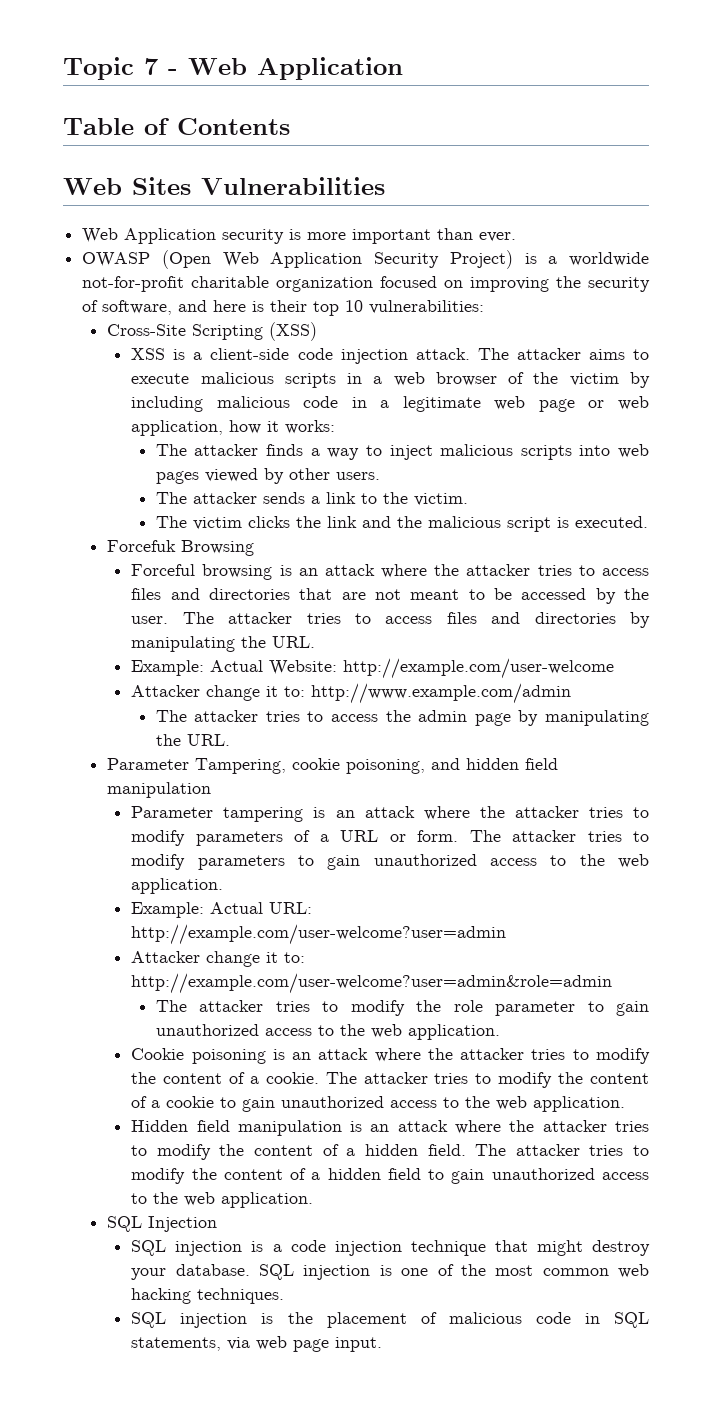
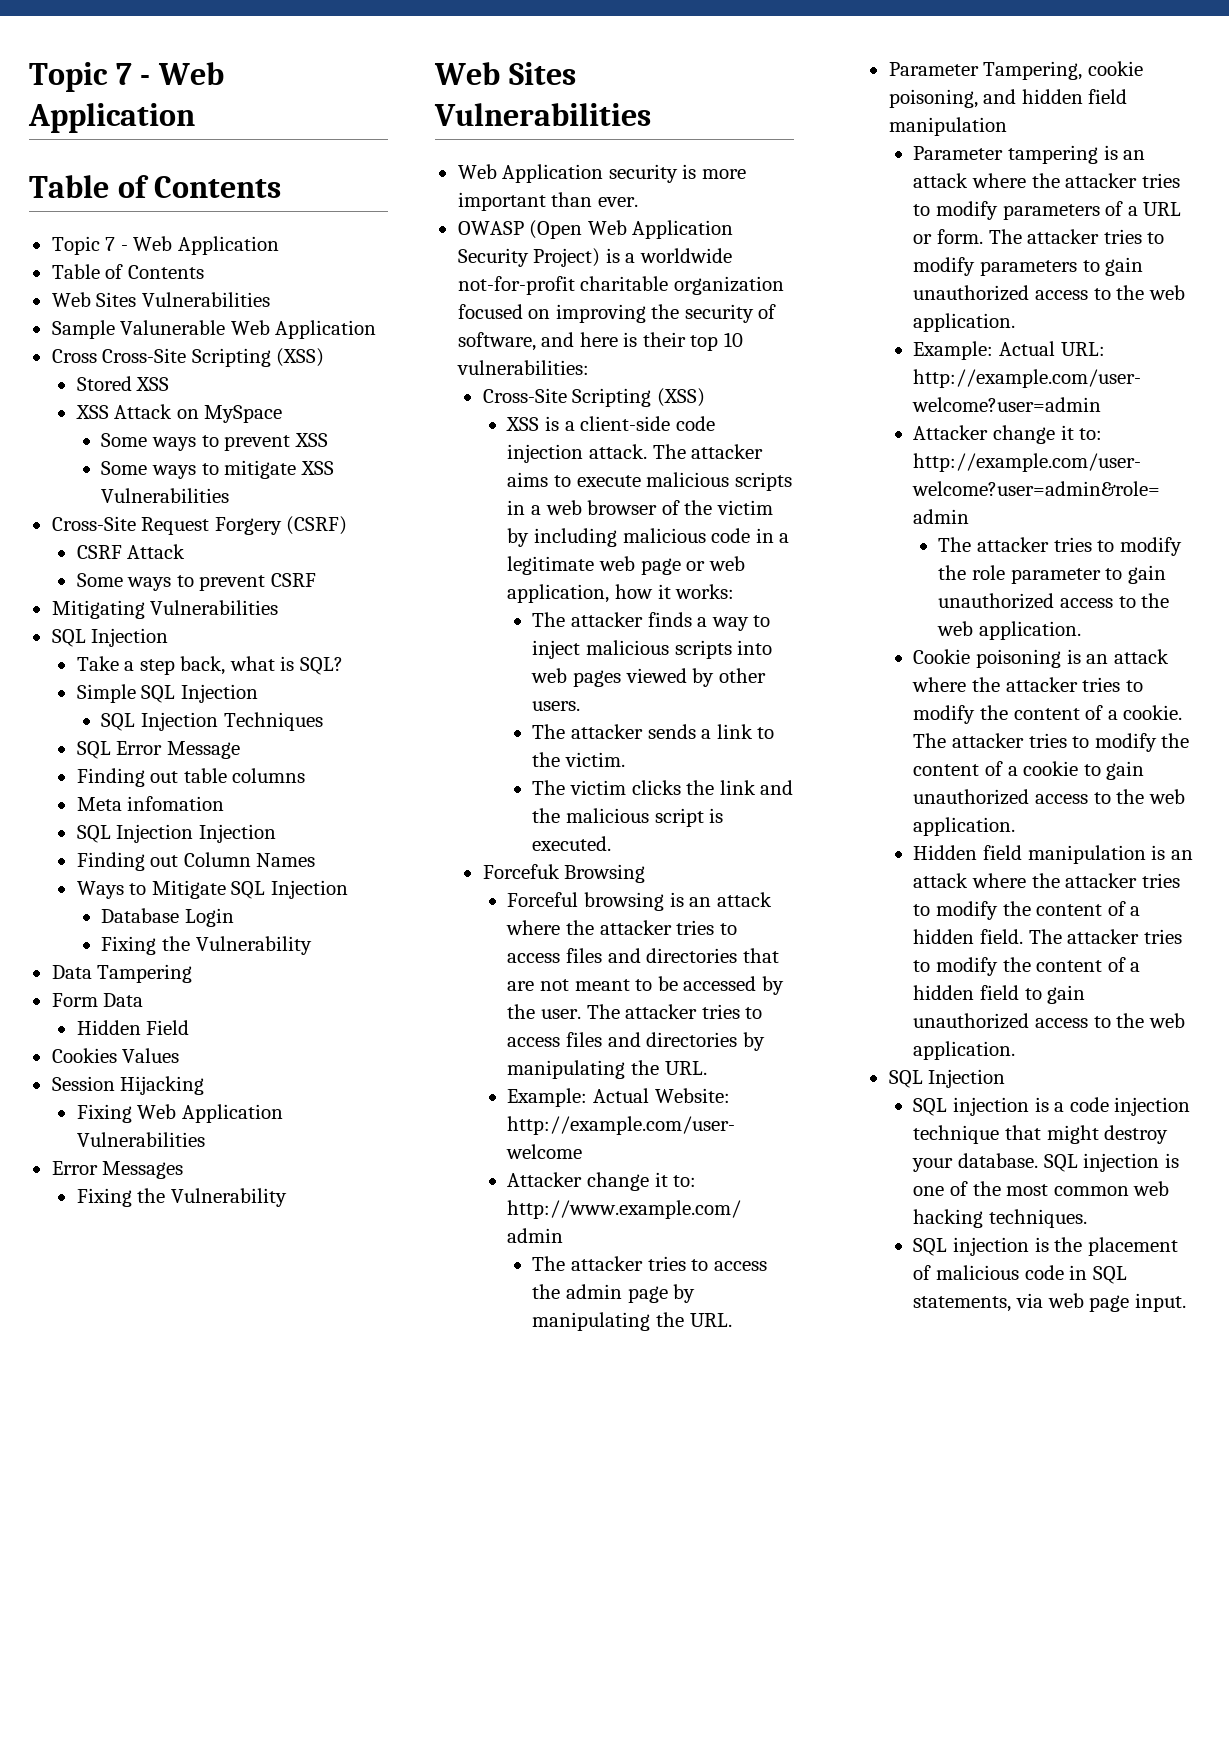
[63,57,403,80] [63,118,290,135] Topic 7 - Web Application // Table of Contents -> [29,62,224,92] [28,103,195,133] [29,175,282,198] [51,236,279,255] [51,264,204,279] [51,292,270,307] [51,320,377,339] [51,348,325,367] [76,376,170,391] [75,404,283,423] [101,433,328,451] [101,460,334,479] [101,488,230,503] [51,516,348,535] [76,544,186,559] [76,573,316,591] [51,600,279,619] [51,628,169,647] [76,656,343,675] [76,684,258,703] [101,712,323,731] [76,741,240,759] [76,768,306,787] [76,796,225,811] [76,824,276,843] [76,852,316,871] [76,880,348,899] [101,908,235,927] [101,936,312,955] [51,964,193,983] [51,993,144,1007] [76,1020,190,1035] [51,1048,180,1063] [51,1076,205,1095] [76,1104,283,1123] [76,1132,205,1147] [51,1161,184,1179] [76,1188,287,1207] Topic 7 - Web Application // Table of Contents // Topic 7 - Web Application // Table of Contents // Web Sites Vulnerabilities // Sample Valunerable Web Application // Cross Cross-Site Scripting (XSS) // Stored XSS // XSS Attack on MySpace // Some ways to prevent XSS // Some ways to mitigate XSS Vulnerabilities // Cross-Site Request Forgery (CSRF) // CSRF Attack // Some ways to prevent CSRF // Mitigating Vulnerabilities // SQL Injection // Take a step back, what is SQL? // Simple SQL Injection // SQL Injection Techniques // SQL Error Message // Finding out table columns // Meta infomation // SQL Injection Injection // Finding out Column Names // Ways to Mitigate SQL Injection // Database Login // Fixing the Vulnerability // Data Tampering // Form Data // Hidden Field // Cookies Values // Session Hijacking // Fixing Web Application Vulnerabilities // Error Messages // Fixing the Vulnerability

